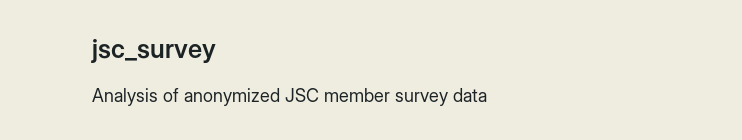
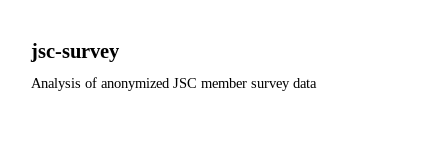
[91,39,216,63] jsc_survey -> [30,43,120,62] jsc-survey

